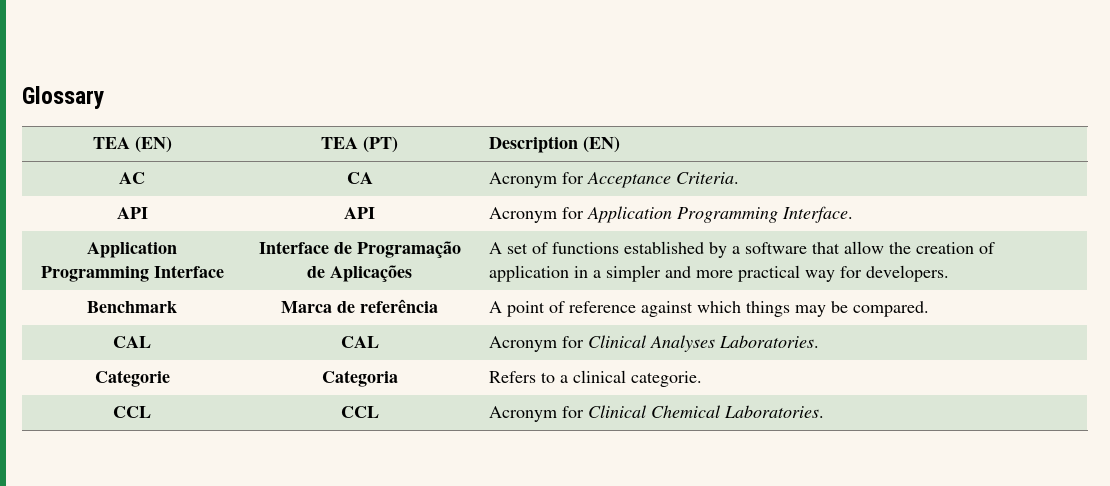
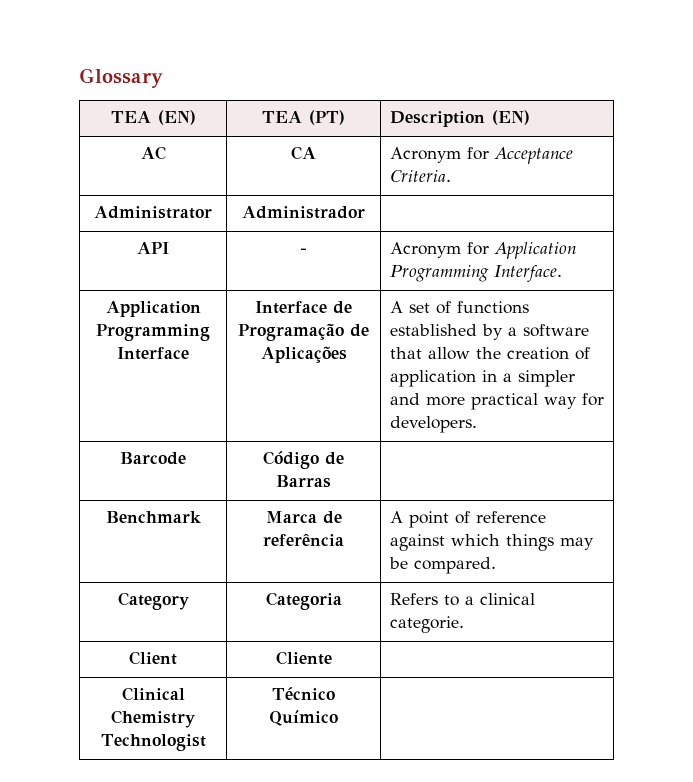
[116,207,148,219] [344,207,375,219] // API | API -> [94,206,212,219] [242,206,365,219] [137,242,169,254] [300,248,307,254] // Administrator | Administrador | // API | -
(949, 273) none -> [120,452,186,465] [263,451,344,469] [276,475,331,488] // Barcode | Código de Barras |
[113,336,151,348] [340,336,379,348] [488,335,819,352] [94,370,170,387] CAL | CAL | Acronym for Clinical Analyses Laboratories. // Categorie -> [117,592,189,610] Category
[113,406,151,418] [340,406,379,418] [488,405,824,422] CCL | CCL | Acronym for Clinical Chemical Laboratories. -> [129,651,177,665] [275,651,332,665] [121,687,185,701] [111,710,195,728] [100,734,206,751] [272,687,335,700] [269,710,338,726] Client | Cliente | // Clinical Chemistry Technologist | Técnico Químico |

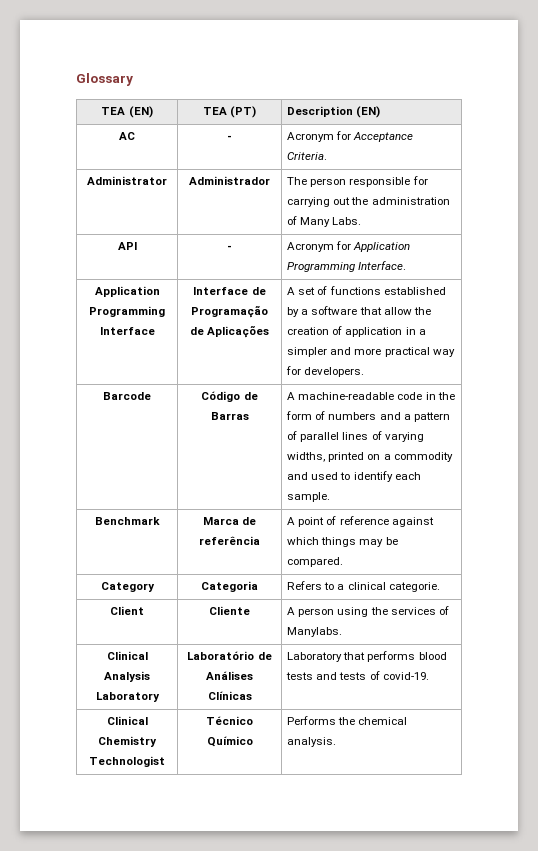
[291,146,316,160] CA -> [227,135,232,140] -
(365, 212) none -> [287,176,428,187] [287,197,450,207] [287,216,362,227] The person responsible for carrying out the administration of Many Labs.
(331, 481) none -> [287,392,455,400] [286,411,450,422] [287,431,424,442] [287,452,453,462] [287,471,421,482] [287,492,331,502] A machine-readable code in the form of numbers and a pattern of parallel lines of varying widths, printed on a commodity and used to identify each sample.
(332, 658) none -> [287,606,449,617] [287,627,343,637] [106,651,148,660] [104,671,150,682] [95,692,160,702] [187,651,272,660] [206,671,253,680] [207,691,252,700] [287,651,447,662] [286,671,429,680] A person using the services of Manylabs. // Clinical Analysis Laboratory | Laboratório de Análises Clínicas | Laboratory that performs blood tests and tests of covid-19.
(338, 718) none -> [287,716,408,725] [287,737,337,747] Performs the chemical analysis.

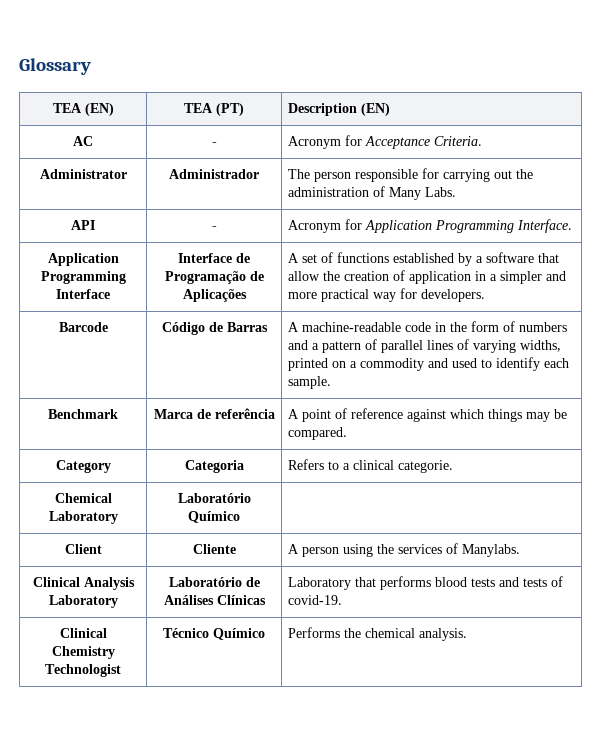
(440, 587) none -> [54,493,112,503] [48,511,118,524] [177,493,251,503] [188,511,240,523] // Chemical Laboratory | Laboratório Químico |

